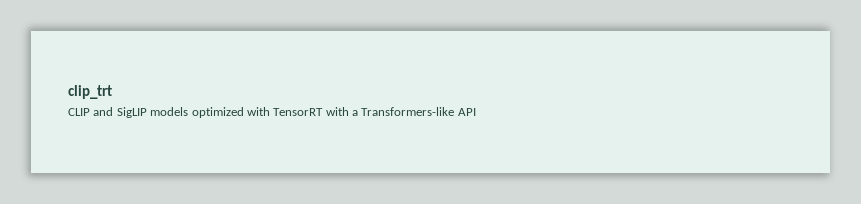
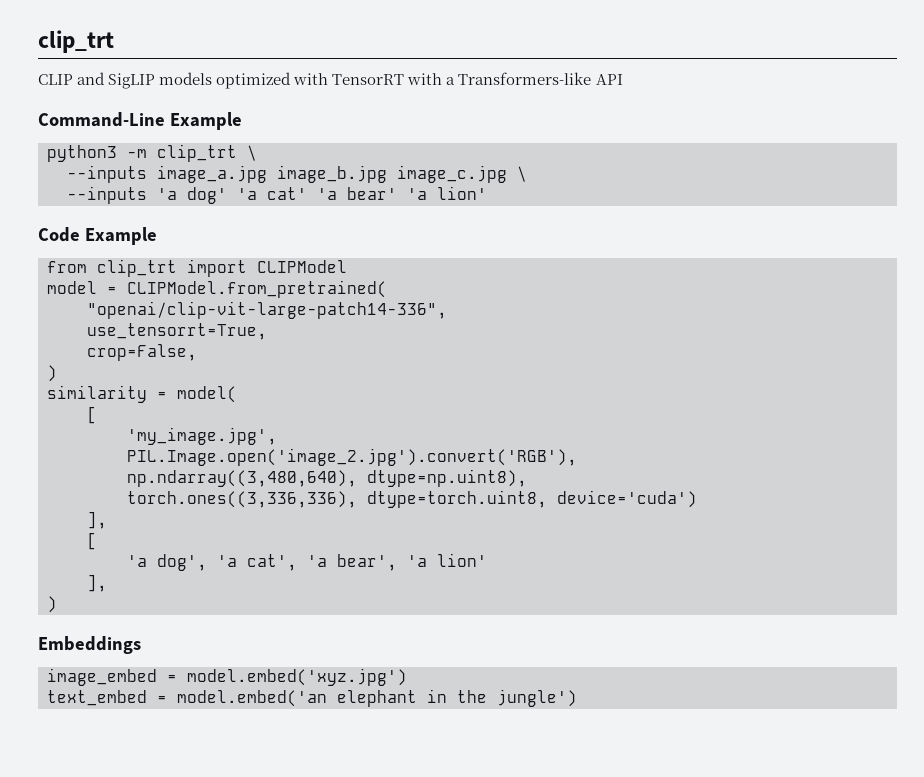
(476, 112) none -> [38,112,242,130] [47,144,257,162] [67,165,527,183] [67,186,487,204] [38,227,157,245] [47,259,347,277] [47,280,387,298] [87,301,447,319] [87,323,267,340] [87,344,197,361] [47,365,57,382] [47,385,237,403] [87,406,97,424] [127,427,277,445] [127,448,577,466] [127,469,527,487] [127,490,697,508] [87,511,107,529] [87,532,97,550] [127,553,487,571] [87,574,107,592] [47,596,57,613] [38,636,141,654] [47,668,407,686] [47,689,577,707] // Command-Line Example // python3 -m clip_trt \ // --inputs image_a.jpg image_b.jpg image_c.jpg \ // --inputs 'a dog' 'a cat' 'a bear' 'a lion' // Code Example // from clip_trt import CLIPModel // model = CLIPModel.from_pretrained( // "openai/clip-vit-large-patch14-336", // use_tensorrt=True, // crop=False, // ) // similarity = model( // [ // 'my_image.jpg', // PIL.Image.open('image_2.jpg').convert('RGB'), // np.ndarray((3,480,640), dtype=np.uint8), // torch.ones((3,336,336), dtype=torch.uint8, device='cuda') // ], // [ // 'a dog', 'a cat', 'a bear', 'a lion' // ], // ) // Embeddings // image_embed = model.embed('xyz.jpg') // text_embed = model.embed('an elephant in the jungle')

